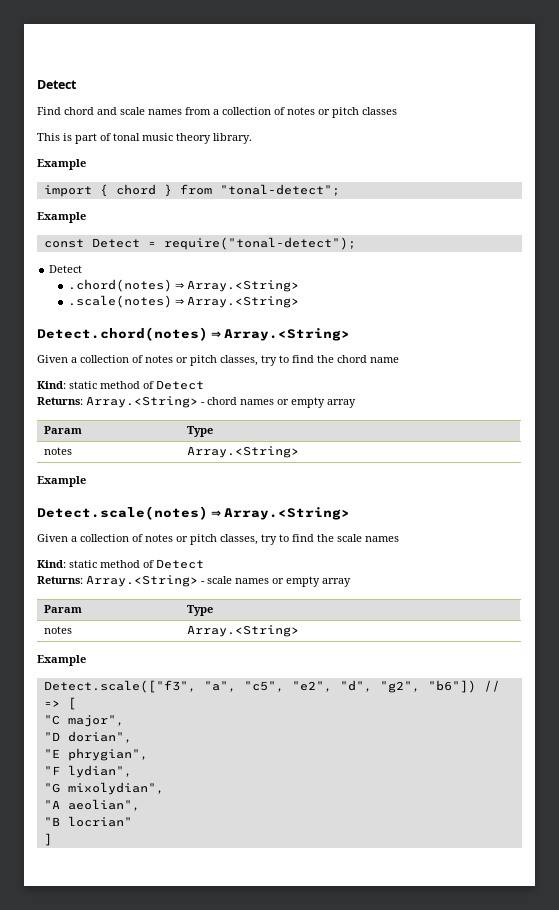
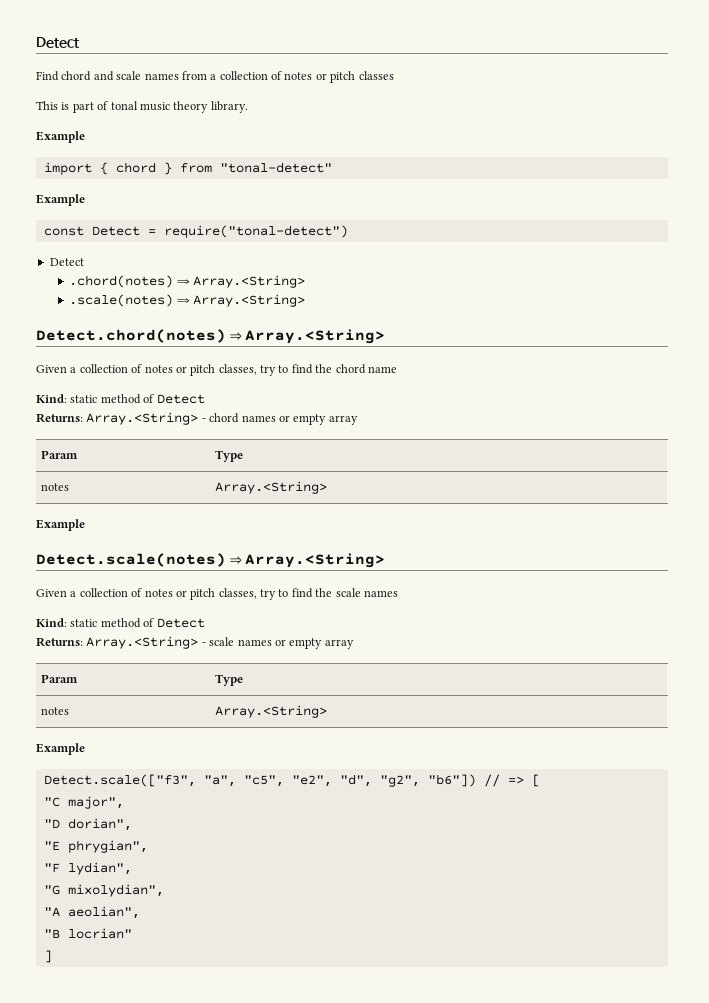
[219,184,340,196] "tonal-detect"; -> [219,162,332,173] "tonal-detect"
[163,237,356,250] require("tonal-detect"); -> [163,225,348,238] require("tonal-detect")

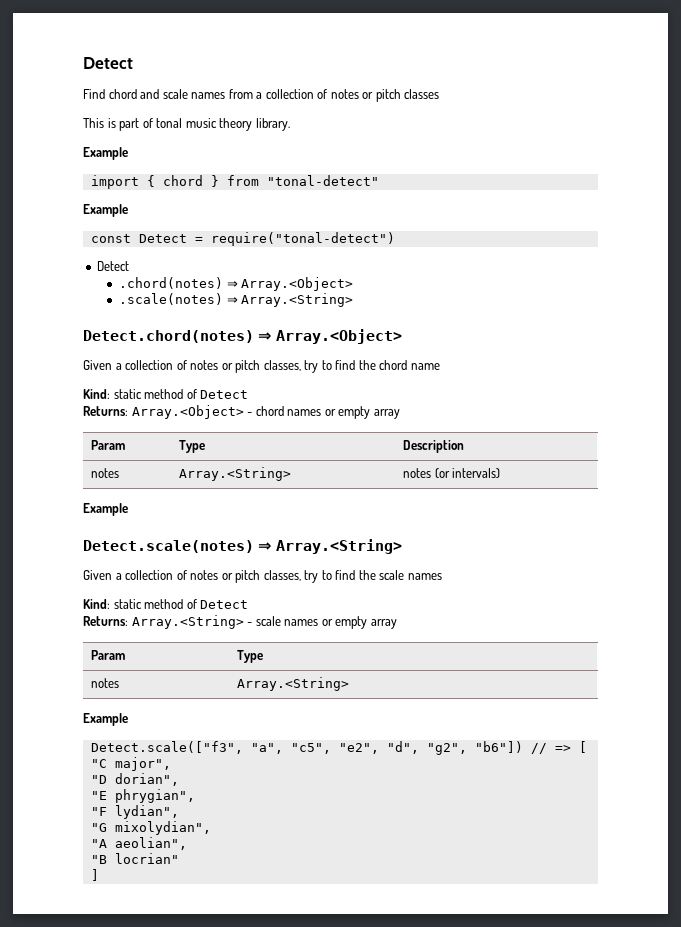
[193,275,306,288] Array.<String> -> [241,277,354,291] Array.<Object>
[245,329,386,344] Array.<String> -> [275,329,402,344] Array.<Object>
[86,412,199,425] Array.<String> -> [131,405,244,419] Array.<Object>
[41,483,70,491] [215,481,328,494] // notes | Array.<String> -> [403,440,465,453] [91,468,120,478] [179,467,292,481] [403,468,501,478] | Description // notes | Array.<String> | notes (or intervals)

